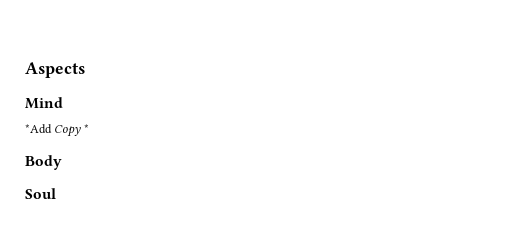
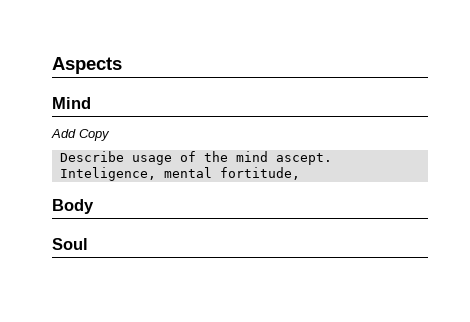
[25,124,52,134] *Add -> [51,129,76,138] Add
[83,124,89,133] * -> [59,151,332,165] [59,167,300,181] // Describe usage of the mind ascept. Inteligence, mental fortitude,

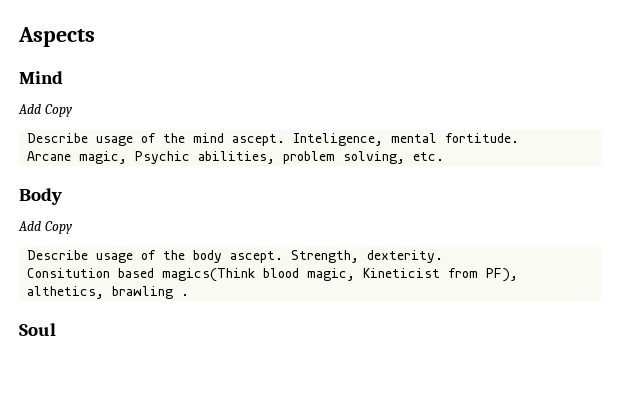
[219,167,300,180] [52,199,94,214] fortitude, // Body -> [445,133,520,143] [27,151,445,164] [19,188,62,205] [18,221,73,234] [27,250,444,263] [27,268,519,282] [27,286,190,299] fortitude. // Arcane magic, Psychic abilities, problem solving, etc. // Body // Add Copy // Describe usage of the body ascept. Strength, dexterity. // Consitution based magics(Think blood magic, Kineticist from PF), althetics, brawling .

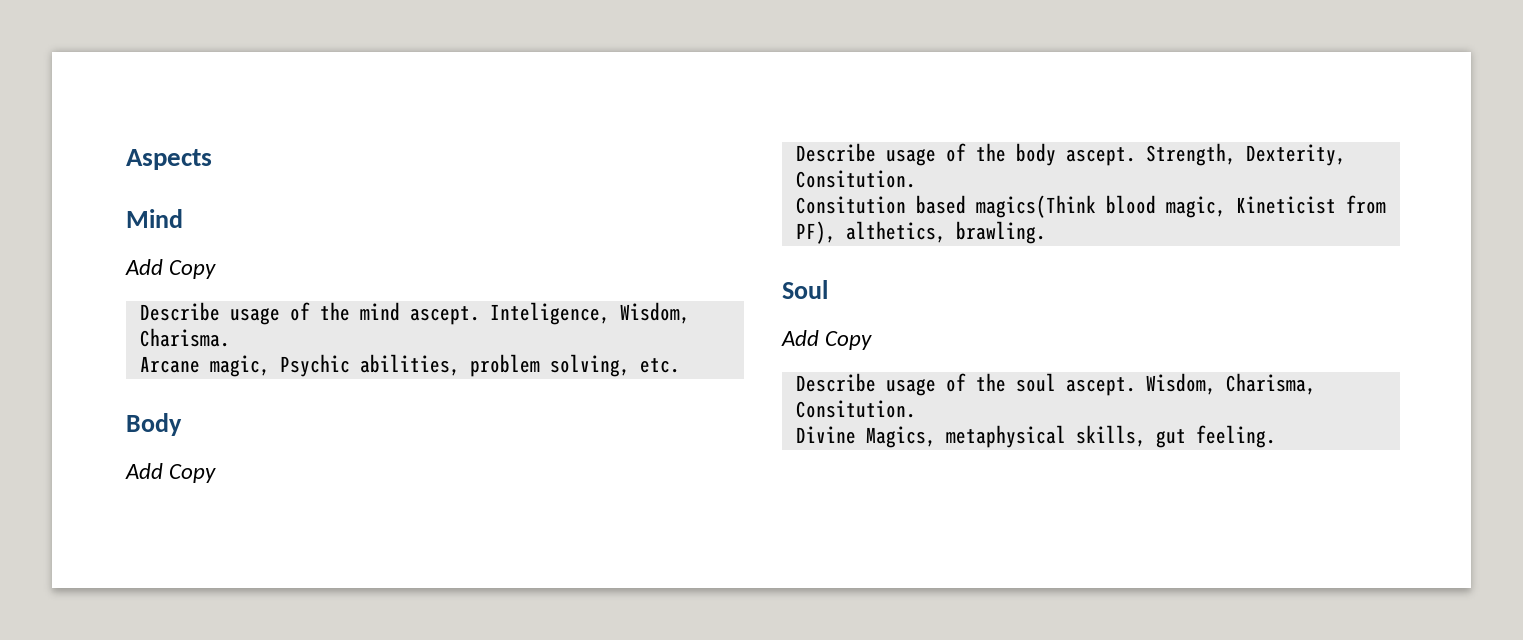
[391,133,520,143] mental fortitude. -> [619,302,690,324] [139,328,230,347] Wisdom, Charisma.
[367,250,444,263] dexterity. -> [1245,144,1346,166] [795,170,916,188] Dexterity, Consitution.
[112,286,190,299] brawling . -> [955,221,1046,244] brawling.
(56, 329) none -> [781,330,873,350] [795,373,1316,396] [795,400,916,418] [795,425,1276,448] // Add Copy // Describe usage of the soul ascept. Wisdom, Charisma, Consitution. // Divine Magics, metaphysical skills, gut feeling.

